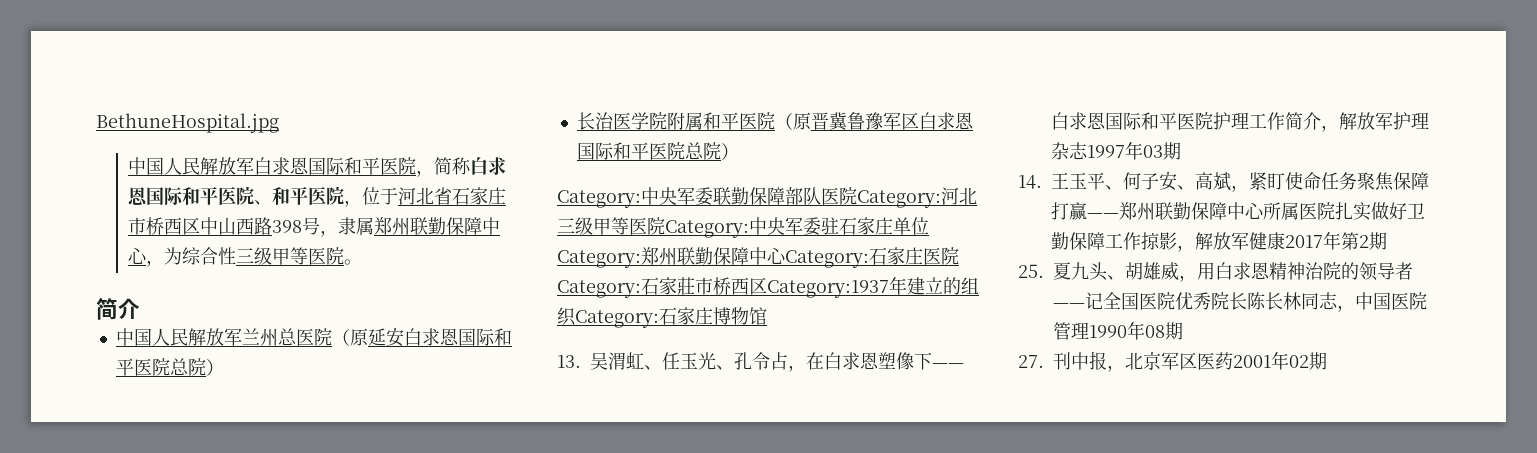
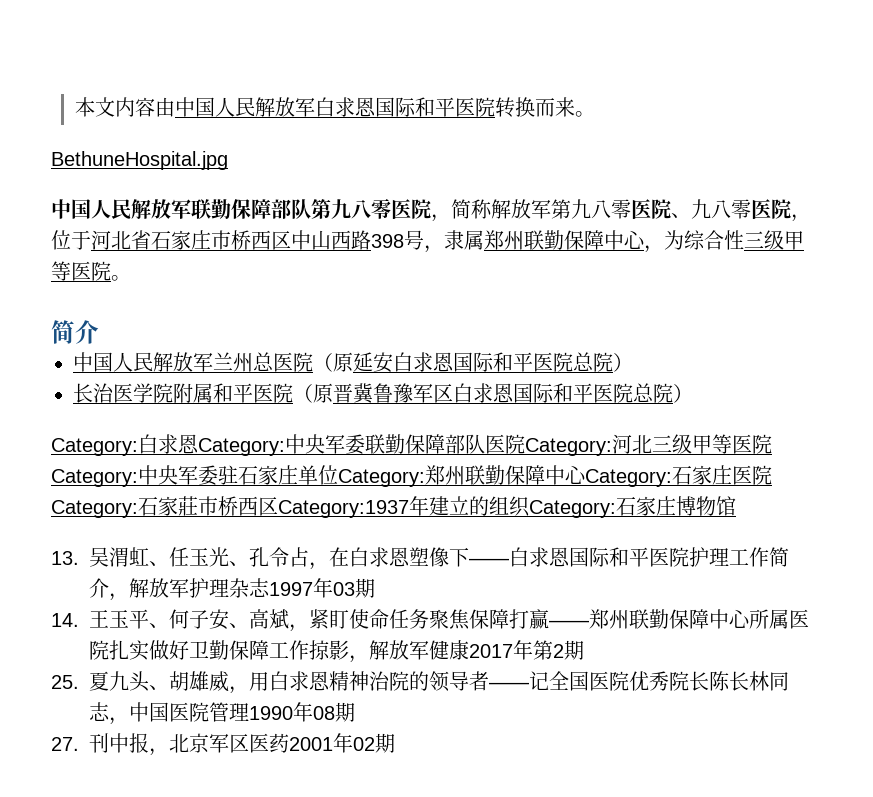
[96,113,279,133] BethuneHospital.jpg // -> [74,97,175,117] 本文内容由
[416,157,507,177] [128,186,309,206] ，简称白求恩国际和平医院、和平 -> [494,97,595,118] [51,151,228,170] [51,198,751,222] 转换而来。 // BethuneHospital.jpg // 中国人民解放军联勤保障部队第九八零医院，简称解放军第九八零医院、九八零
(641, 199) none -> [138,434,285,456] 白求恩Category:

